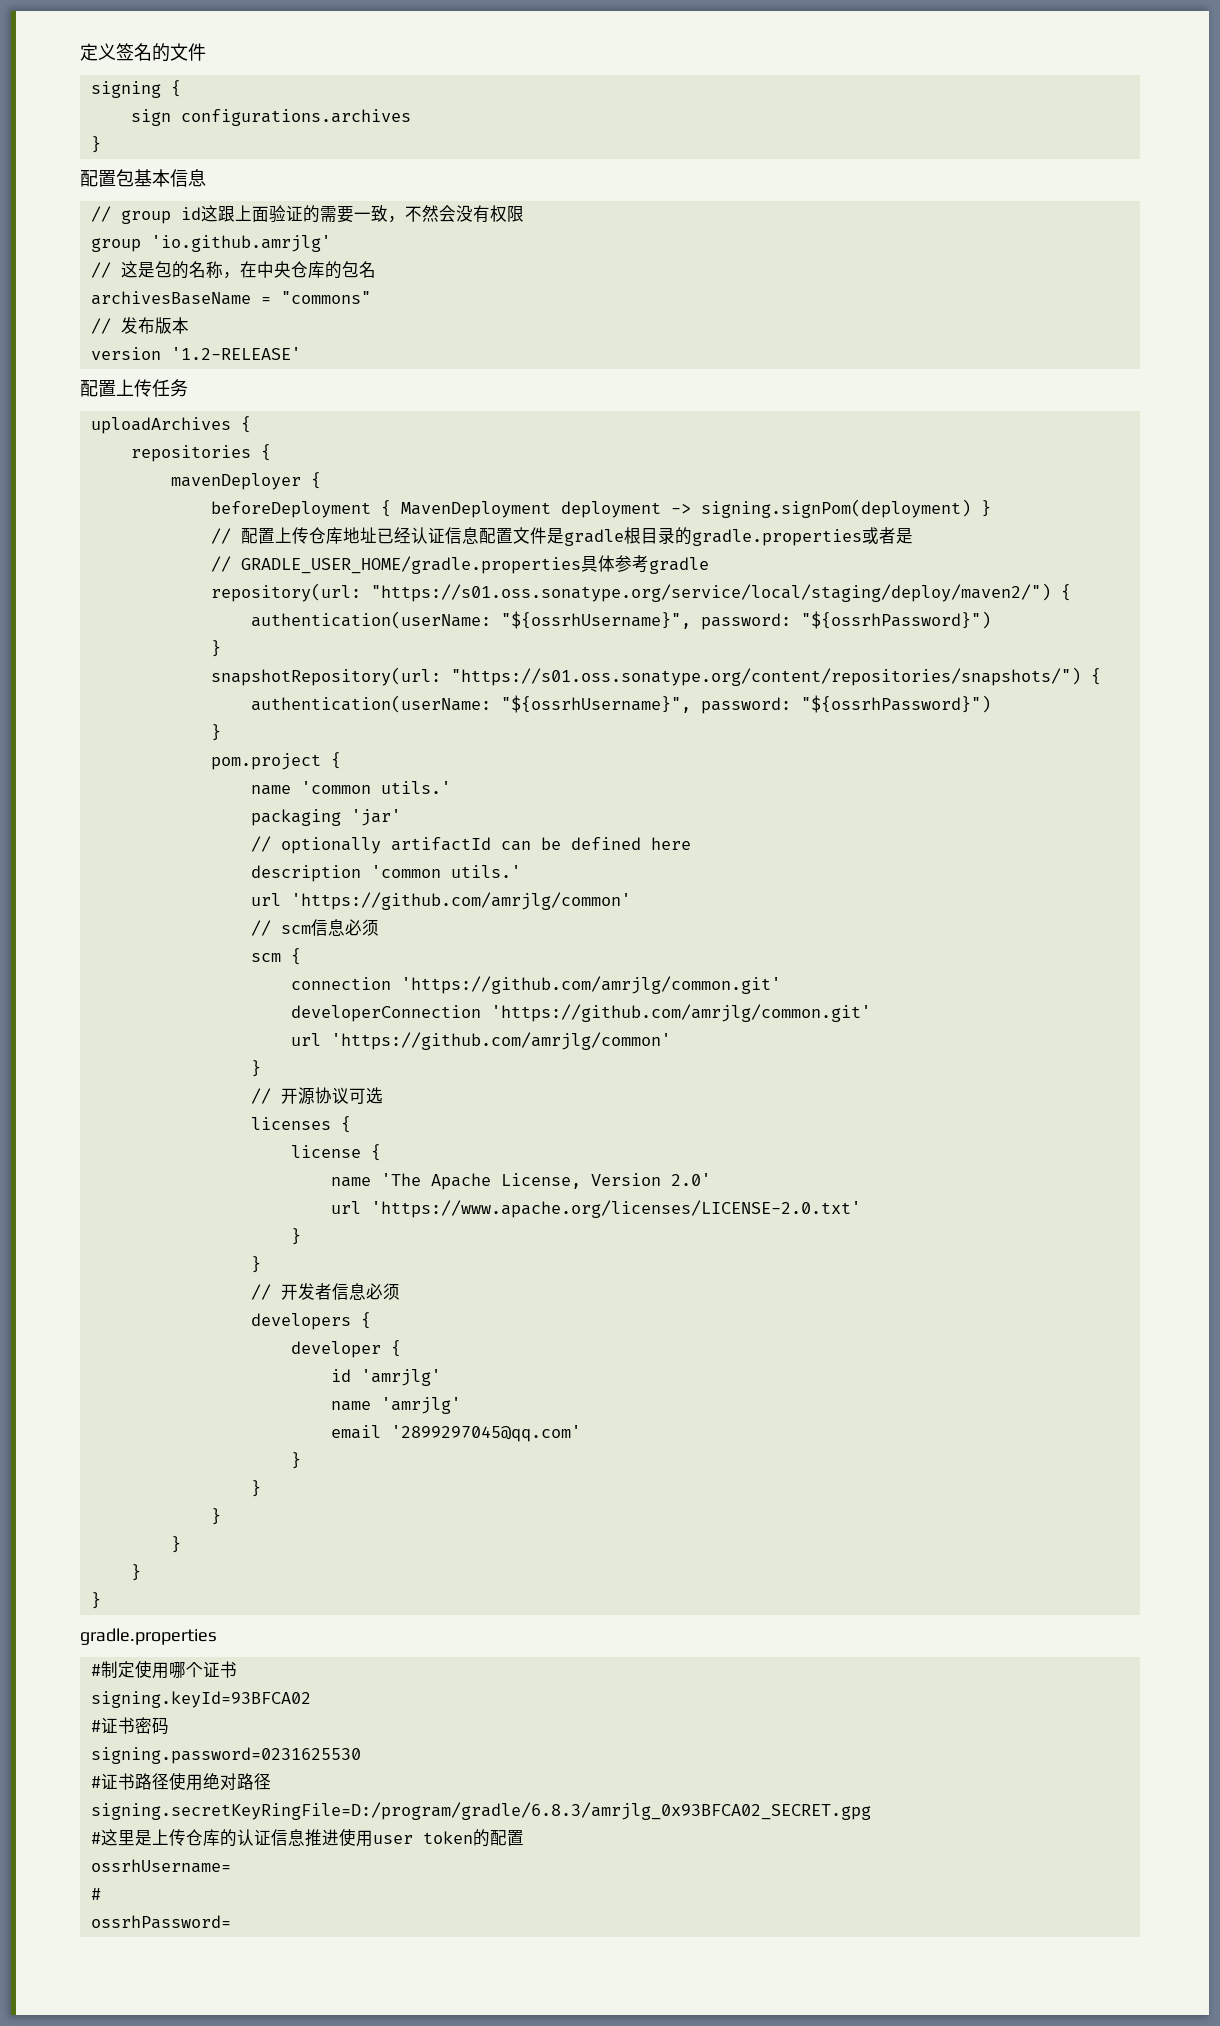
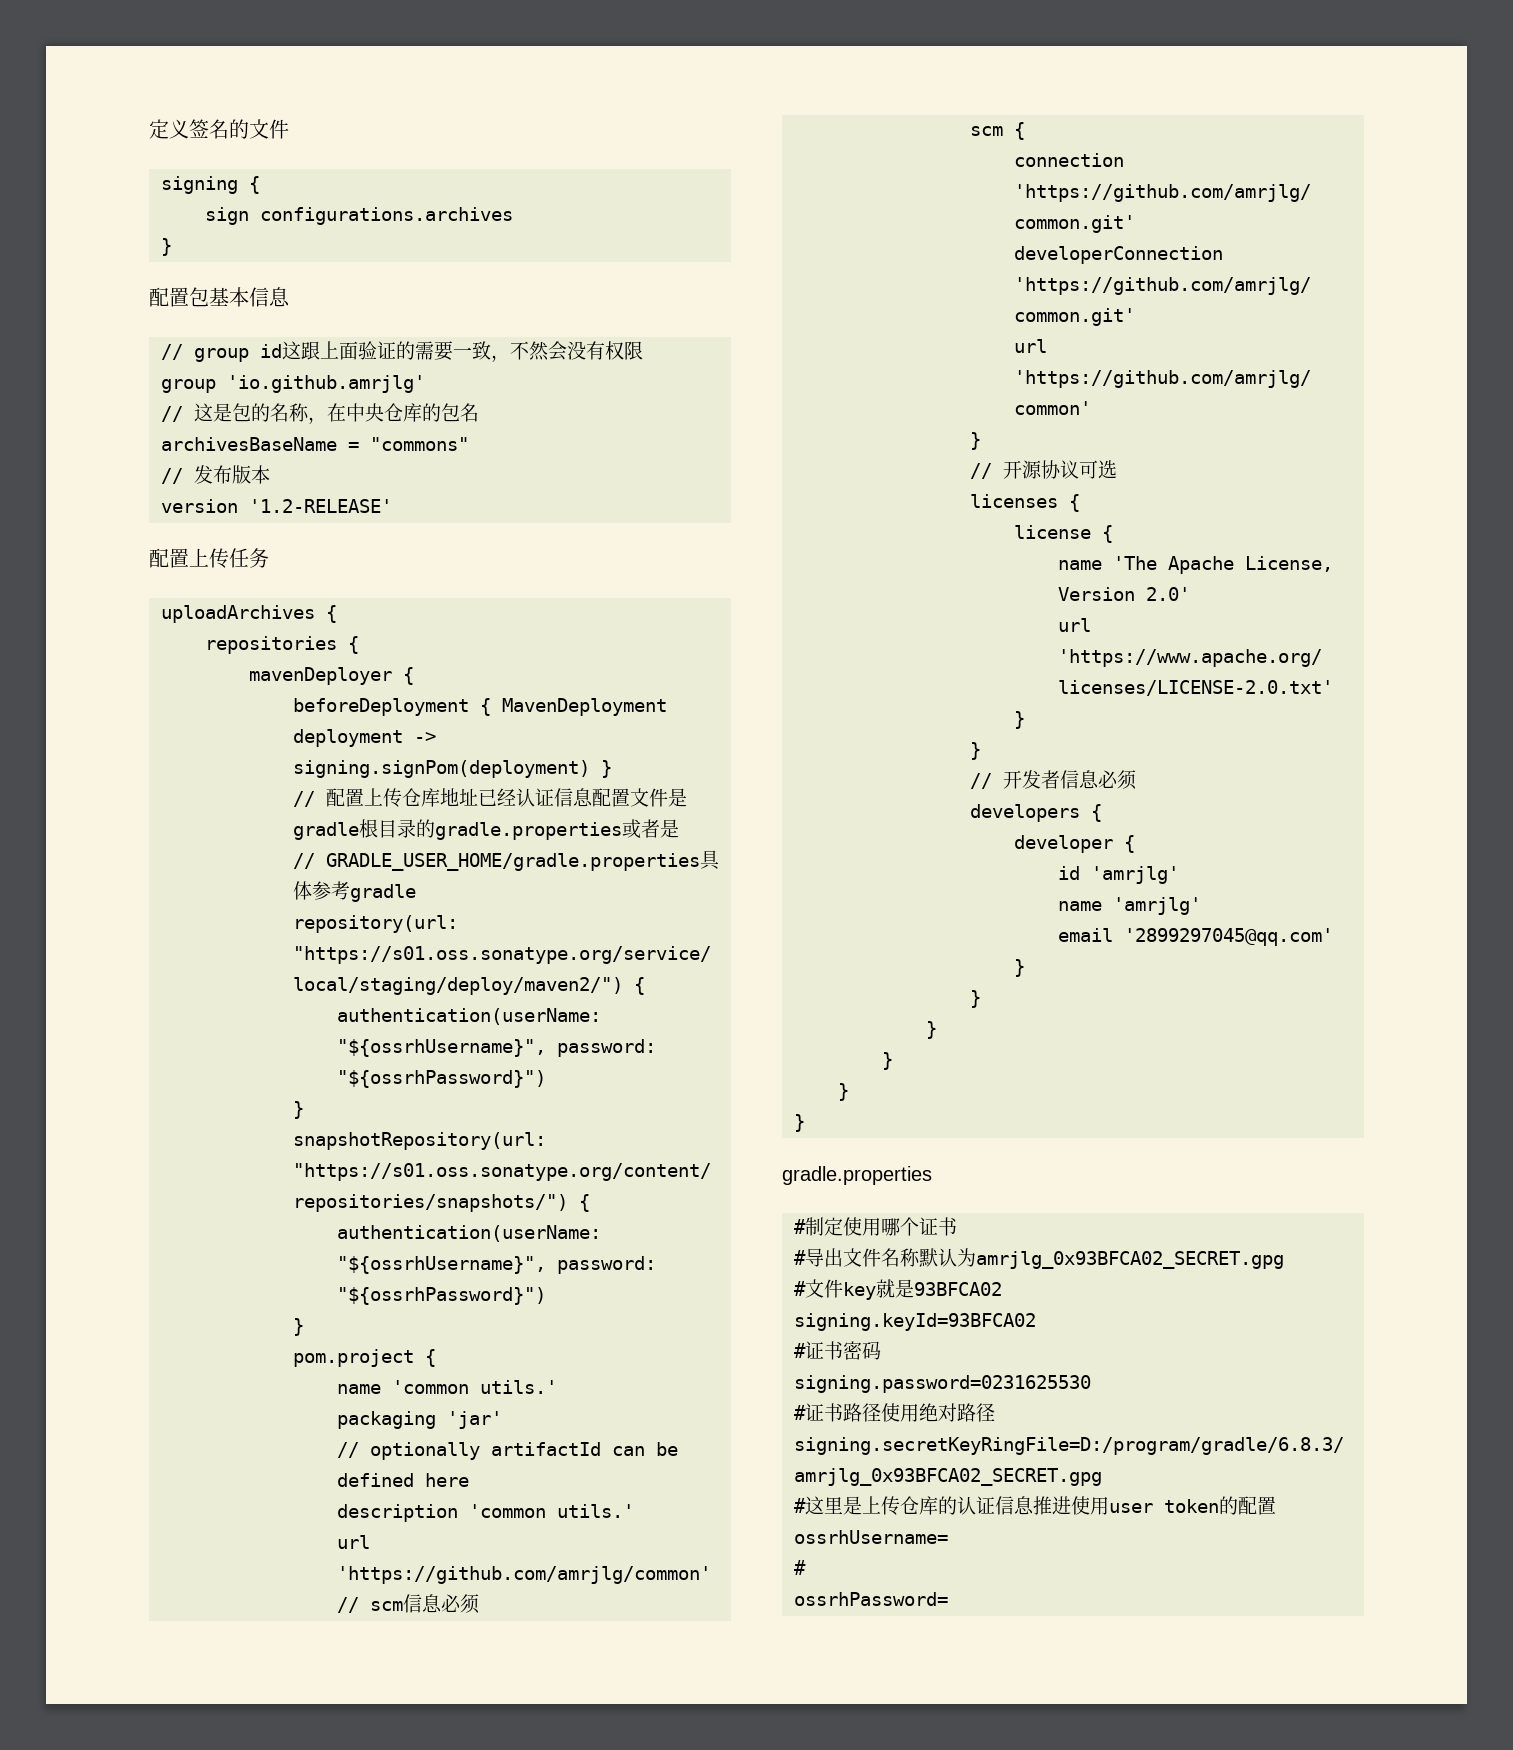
(237, 1669) none -> [794,1248,1284,1269] [794,1279,1002,1300] // #导出文件名称默认为amrjlg_0x93BFCA02_SECRET.gpg // #文件key就是93BFCA02

